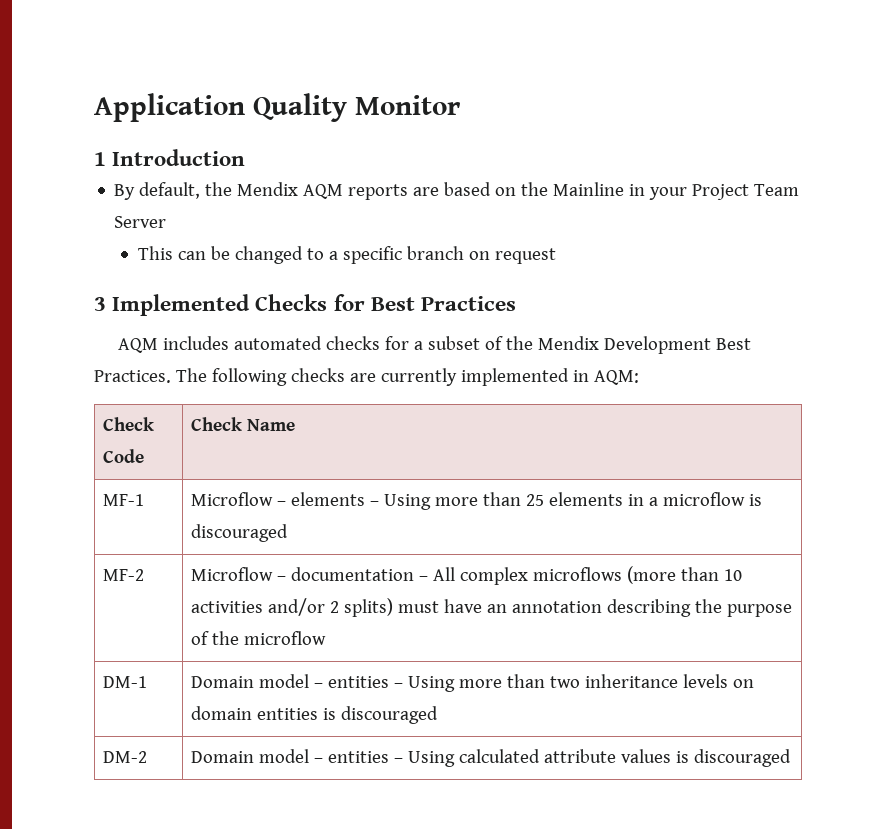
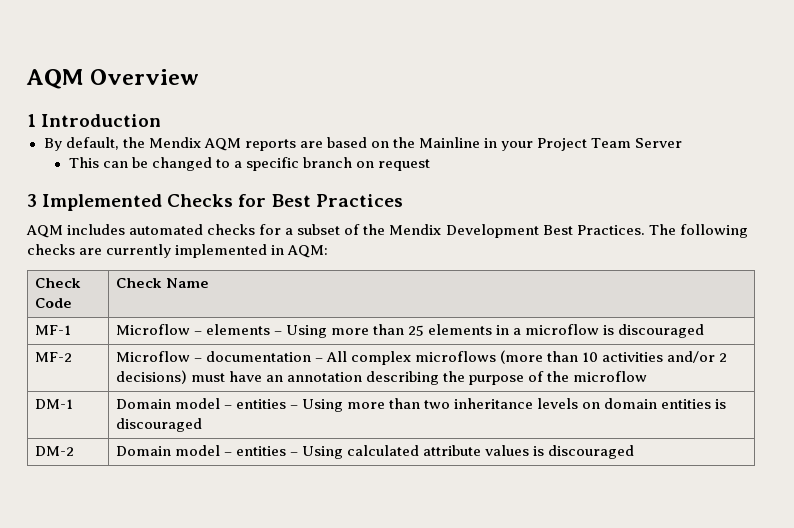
[94,93,460,122] Application Quality Monitor -> [26,69,200,89] AQM Overview
[344,598,394,617] splits) -> [115,370,187,384] decisions)

